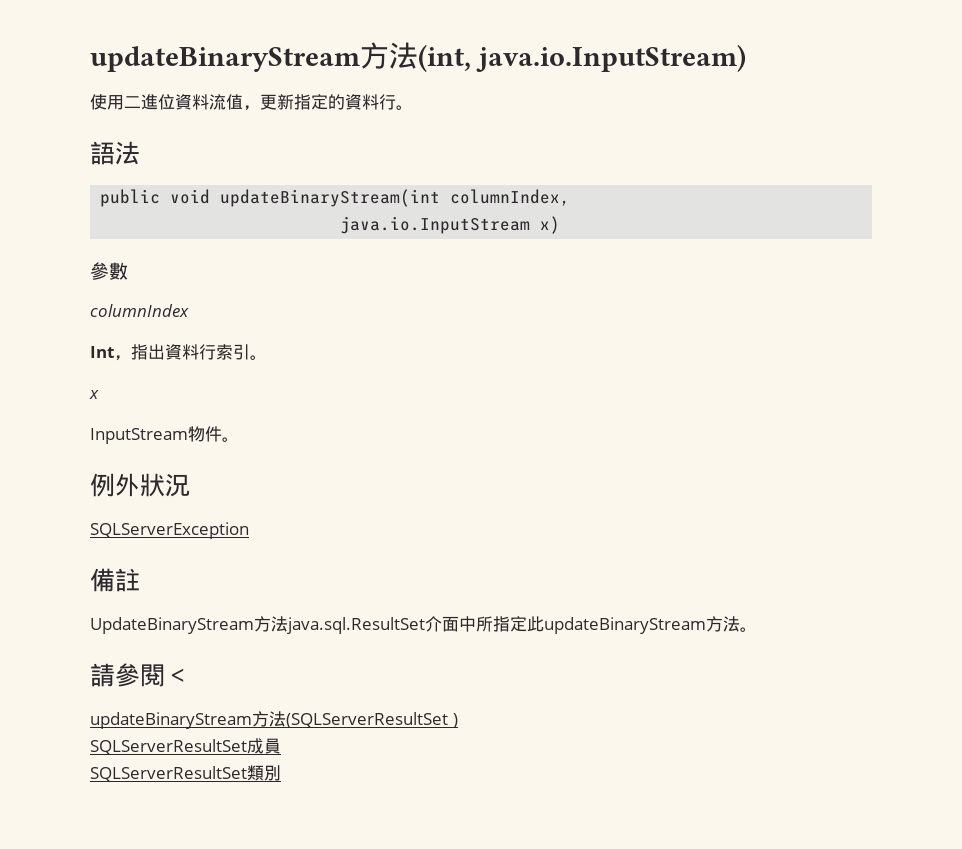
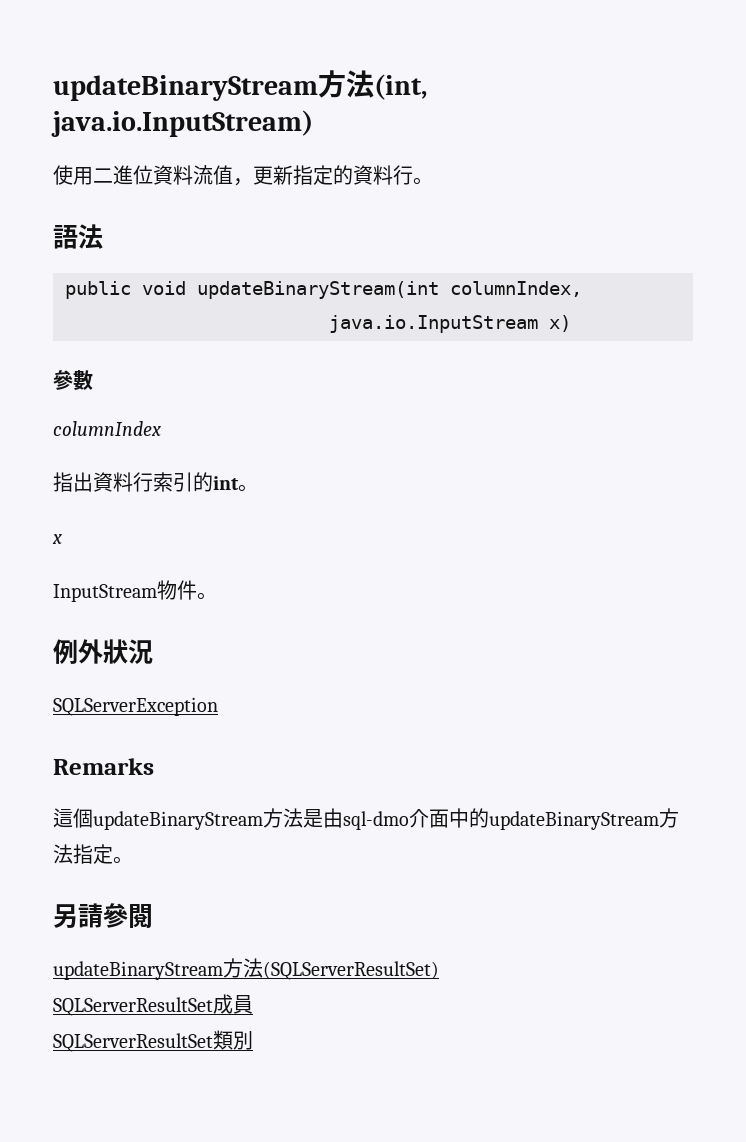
[90,346,131,361] Int， -> (161, 428) none
(250, 352) none -> [193,472,239,492] 的int
[90,568,140,592] [90,616,757,634] 備註 // UpdateBinaryStream方法java.sql.ResultSet介面中所指定此updateBinaryStream方法。 // -> [53,758,154,775] [53,808,679,830] [53,844,133,864] [53,904,78,928] Remarks // 這個updateBinaryStream方法是由sql-dmo介面中的updateBinaryStream方法指定。 // 另
[165,668,190,684] [90,711,458,729] ＜ // updateBinaryStream方法(SQLServerResultSet ) -> [53,958,439,980] // updateBinaryStream方法(SQLServerResultSet)

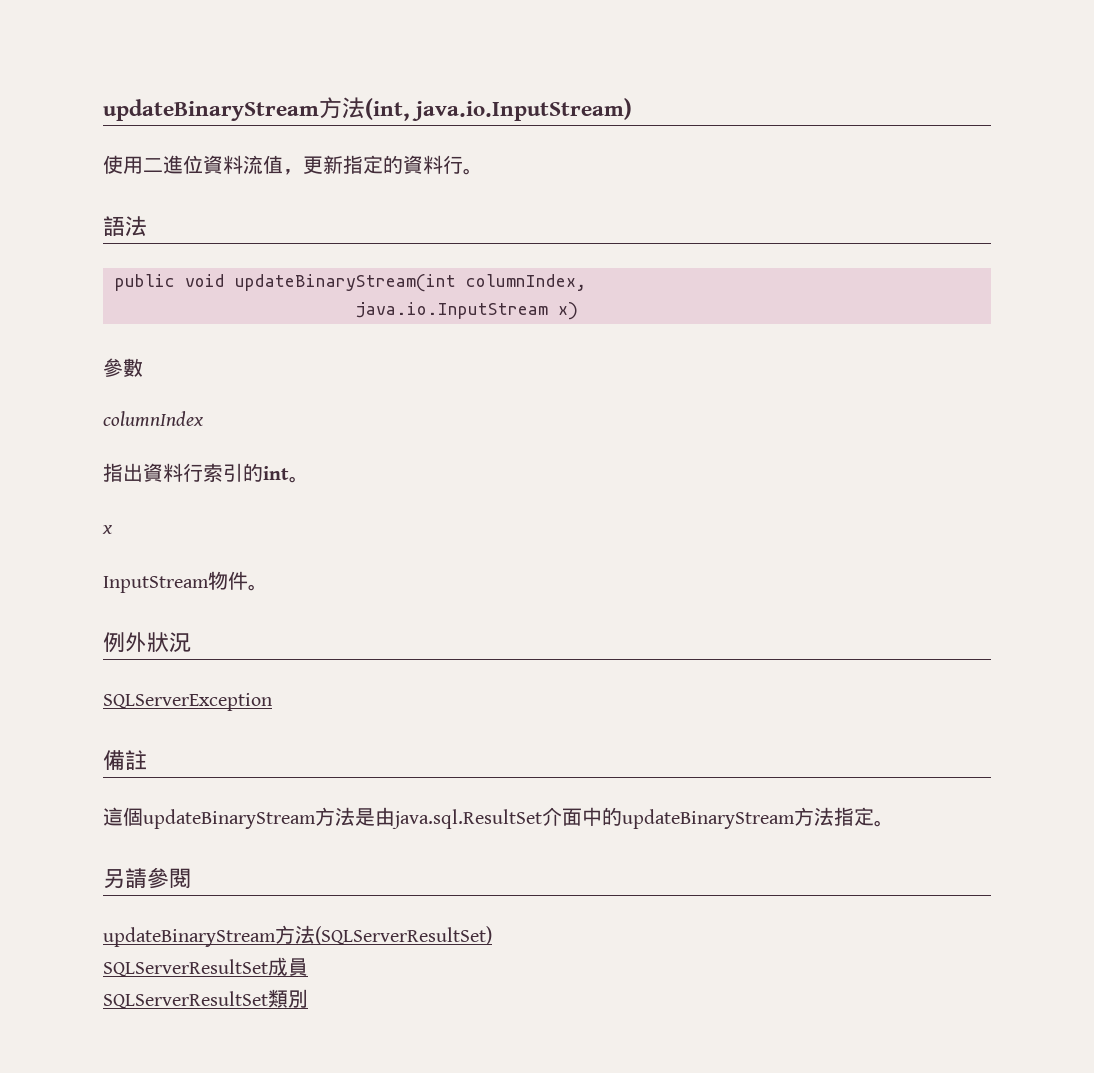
[53,758,154,775] Remarks -> [103,750,147,770] 備註
[343,811,409,830] sql-dmo -> [392,809,542,829] java.sql.ResultSet

